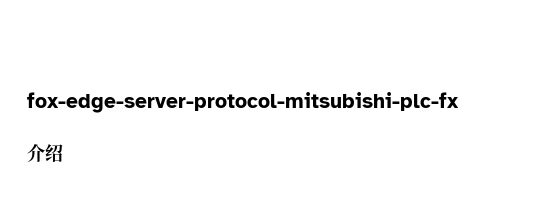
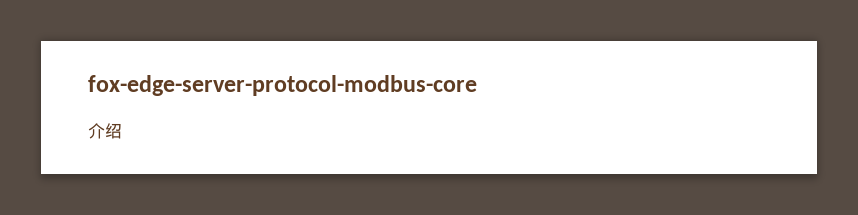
[27,92,459,113] fox-edge-server-protocol-mitsubishi-plc-fx -> [88,75,477,96] fox-edge-server-protocol-modbus-core

